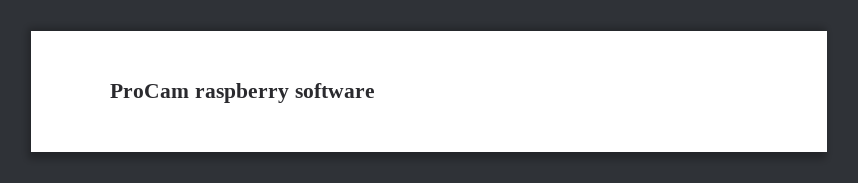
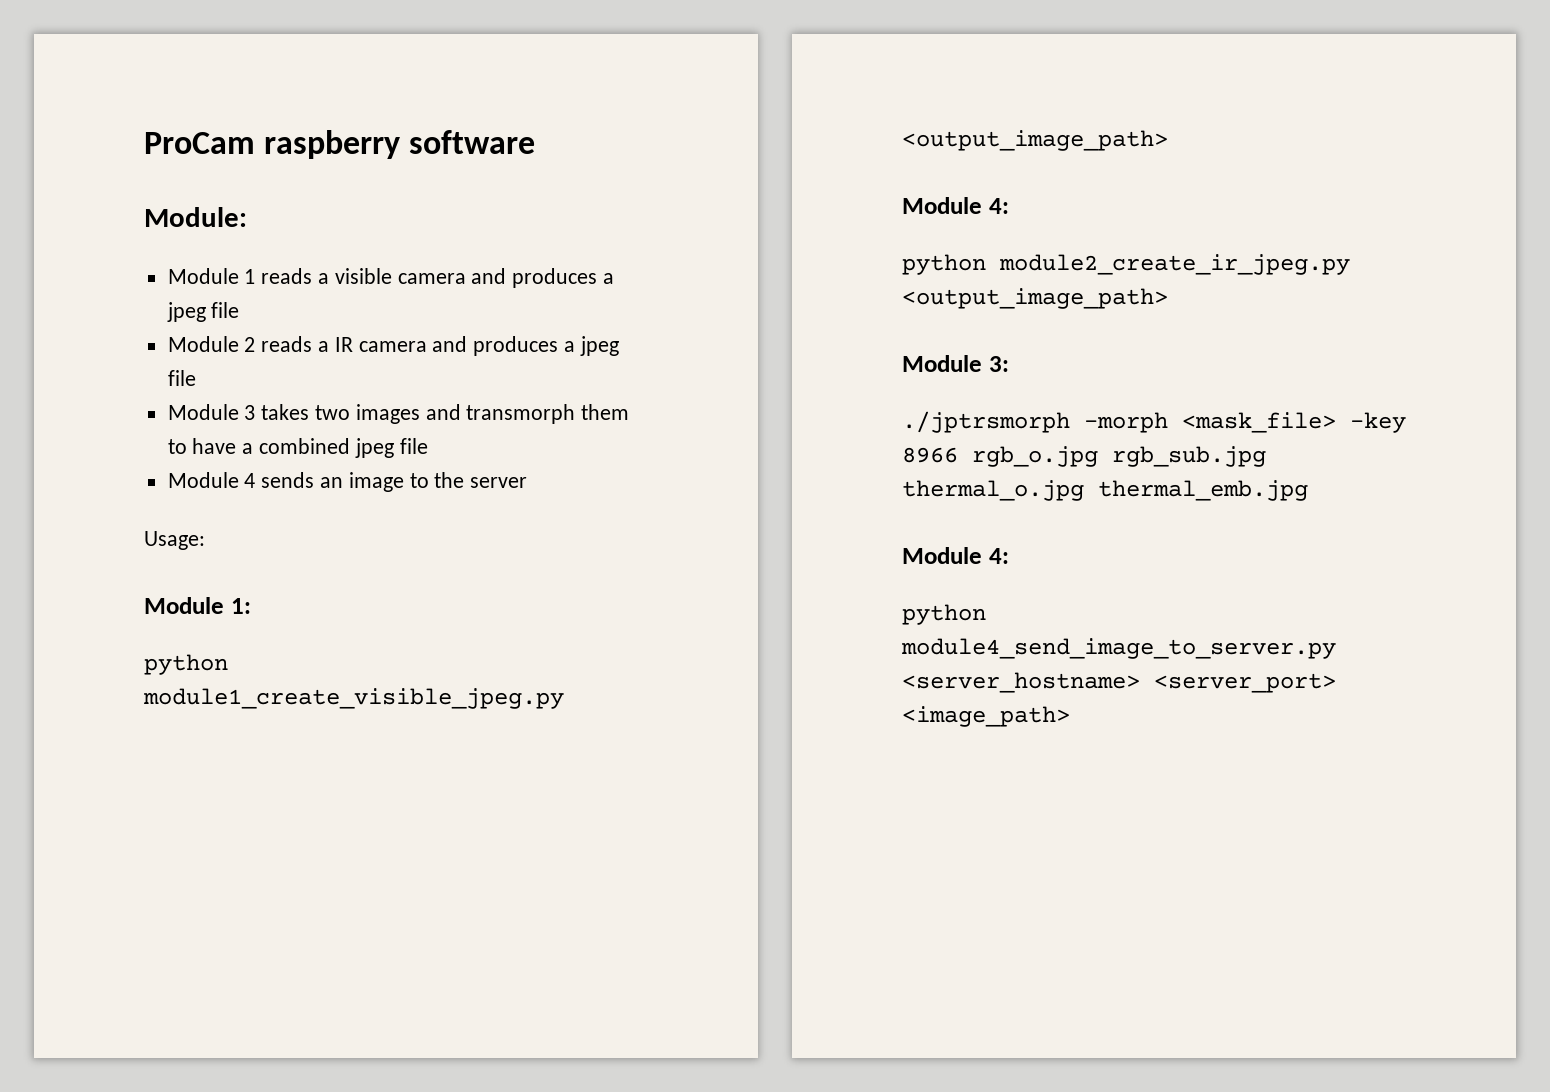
(375, 90) none -> [144,207,247,227] [167,268,615,288] [166,302,240,322] [167,336,619,356] [167,370,196,386] [167,404,630,424] [167,438,428,458] [167,472,528,492] [144,531,205,550] [144,597,251,614] [144,654,228,675] [143,688,564,709] [902,130,1168,151] [902,197,1009,214] [902,254,1350,275] [902,288,1168,309] [902,355,1009,372] [902,411,1406,433] [902,446,1266,467] [902,480,1308,501] [902,547,1009,564] [902,604,986,625] [901,638,1336,659] [902,672,1336,693] [902,706,1070,727] // Module: // Module 1 reads a visible camera and produces a jpeg file // Module 2 reads a IR camera and produces a jpeg file // Module 3 takes two images and transmorph them to have a combined jpeg file // Module 4 sends an image to the server // Usage: // Module 1: // python module1_create_visible_jpeg.py <output_image_path> // Module 4: // python module2_create_ir_jpeg.py <output_image_path> // Module 3: // ./jptrsmorph -morph <mask_file> -key 8966 rgb_o.jpg rgb_sub.jpg thermal_o.jpg thermal_emb.jpg // Module 4: // python module4_send_image_to_server.py <server_hostname> <server_port> <image_path>

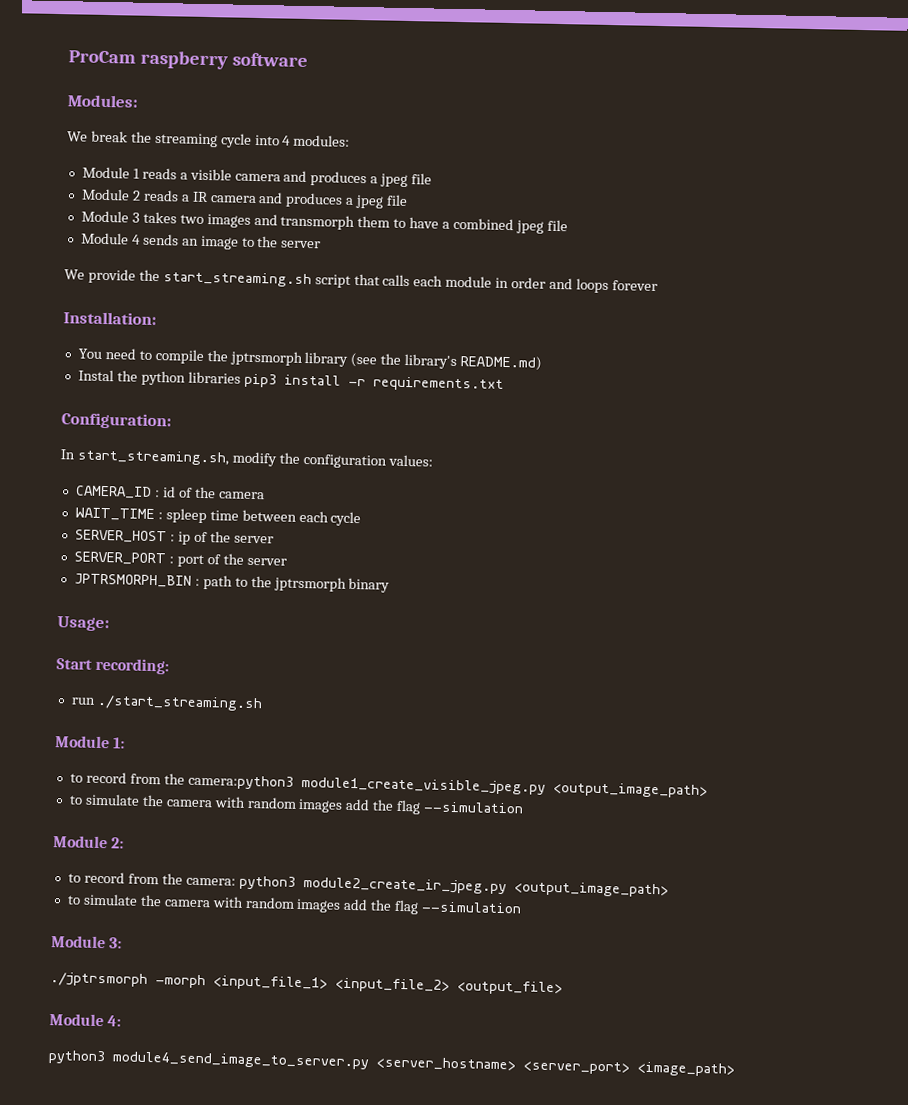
[144,207,247,227] Module: -> [67,94,139,108] [67,130,351,148] Modules: // We break the streaming cycle into 4 modules:
[144,531,205,550] [144,597,251,614] [144,654,228,675] [143,688,564,709] [902,130,1168,151] [902,197,1009,214] [902,254,1350,275] [902,288,1168,309] [902,355,1009,372] [902,411,1406,433] [902,446,1266,467] [902,480,1308,501] [902,547,1009,564] [902,604,986,625] Usage: // Module 1: // python module1_create_visible_jpeg.py <output_image_path> // Module 4: // python module2_create_ir_jpeg.py <output_image_path> // Module 3: // ./jptrsmorph -morph <mask_file> -key 8966 rgb_o.jpg rgb_sub.jpg thermal_o.jpg thermal_emb.jpg // Module 4: // python -> [64,268,658,294] [63,311,157,326] [77,348,543,371] [77,369,504,392] [61,412,172,430] [60,449,433,469] [75,485,265,500] [74,507,362,527] [74,529,274,545] [73,551,287,568] [73,573,391,593] [57,616,110,632] [56,657,170,675] [70,694,263,712] [55,735,126,749] [69,771,708,799] [68,793,525,815] [53,835,125,849] [67,871,669,898] [66,893,523,915] [51,935,123,949] [50,972,563,996] [49,1013,122,1027] [48,1050,106,1065] We provide the start_streaming.sh script that calls each module in order and loops forever // Installation: // You need to compile the jptrsmorph library (see the library's README.md) // Instal the python libraries pip3 install -r requirements.txt // Configuration: // In start_streaming.sh, modify the configuration values: // CAMERA_ID : id of the camera // WAIT_TIME : spleep time between each cycle // SERVER_HOST : ip of the server // SERVER_PORT : port of the server // JPTRSMORPH_BIN : path to the jptrsmorph binary // Usage: // Start recording: // run ./start_streaming.sh // Module 1: // to record from the camera:python3 module1_create_visible_jpeg.py <output_image_path> // to simulate the camera with random images add the flag --simulation // Module 2: // to record from the camera: python3 module2_create_ir_jpeg.py <output_image_path> // to simulate the camera with random images add the flag --simulation // Module 3: // ./jptrsmorph -morph <input_file_1> <input_file_2> <output_file> // Module 4: // python3

